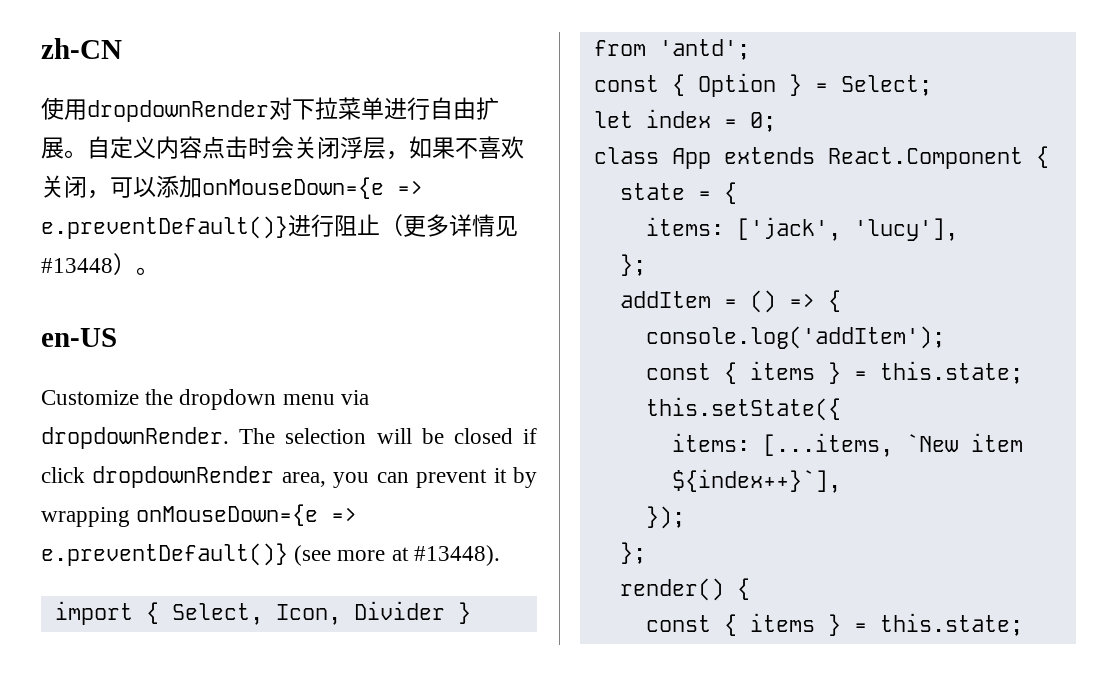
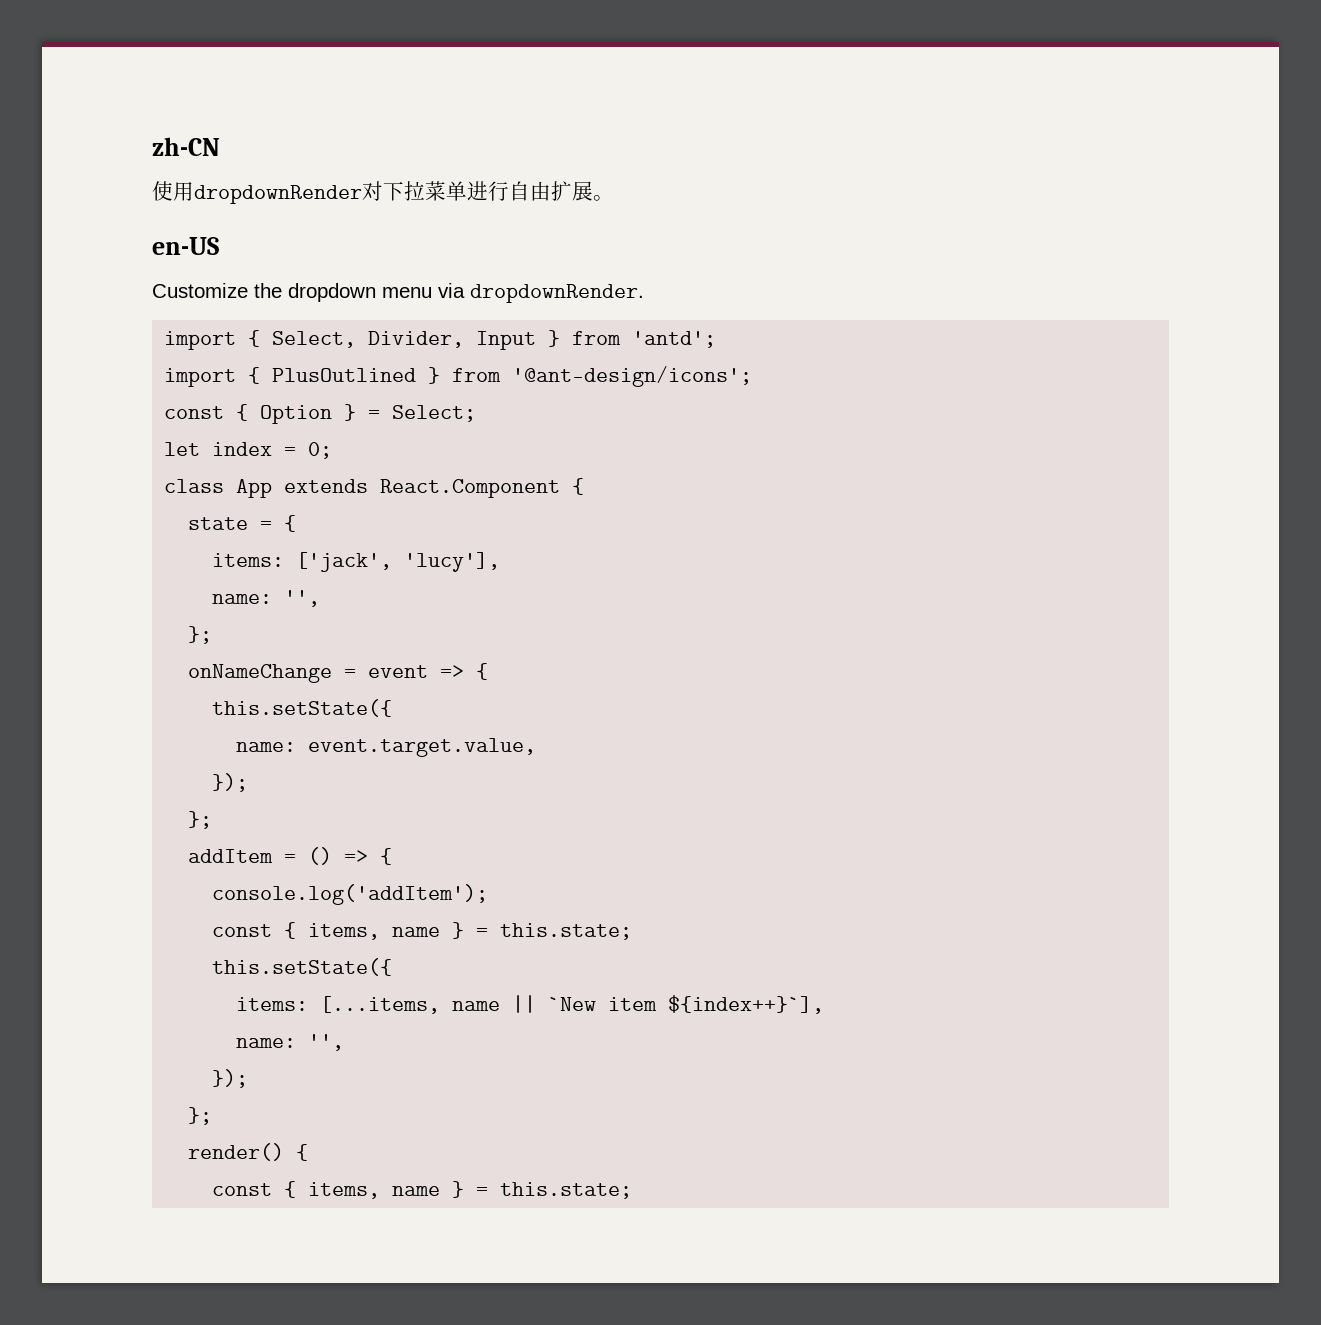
[87,136,524,160] [41,175,423,199] [41,214,518,239] [41,253,159,275] 自定义内容点击时会关闭浮层，如果不喜欢关闭，可以添加onMouseDown={e => e.preventDefault()}进行阻止（更多详情见#13448）。 -> (614, 198) none
[239,428,537,444] [41,466,537,488] [41,504,358,527] [41,543,500,566] The selection will be closed if click dropdownRender area, you can prevent it by wrapping onMouseDown={e => e.preventDefault()} (see more at #13448). -> (644, 293) none
[275,601,445,625] Icon, Divider -> [368,331,537,350] Divider, Input
(750, 49) none -> [164,366,753,387] // import { PlusOutlined } from '@ant-design/icons';
(958, 229) none -> [212,590,321,607] [188,626,213,644] [188,663,489,683] [212,699,393,717] [236,738,537,757] [212,773,249,792] // name: '', // }; // onNameChange = event => { // this.setState({ // name: event.target.value, // });
[749,361,815,380] items -> [308,923,441,940] items, name
(893, 445) none -> [452,995,537,1013] name ||
(841, 481) none -> [236,1034,345,1051] // name: '',
[749,613,815,632] items -> [308,1182,441,1199] items, name

